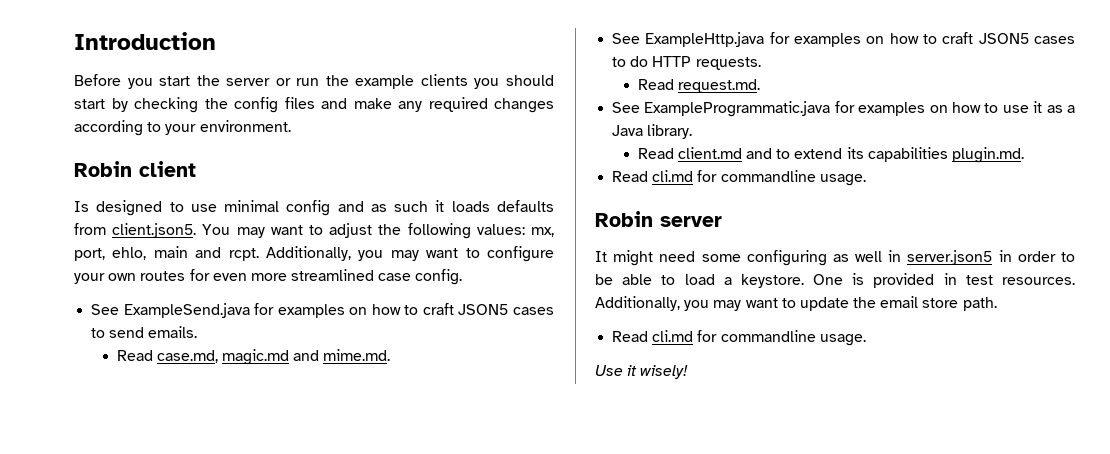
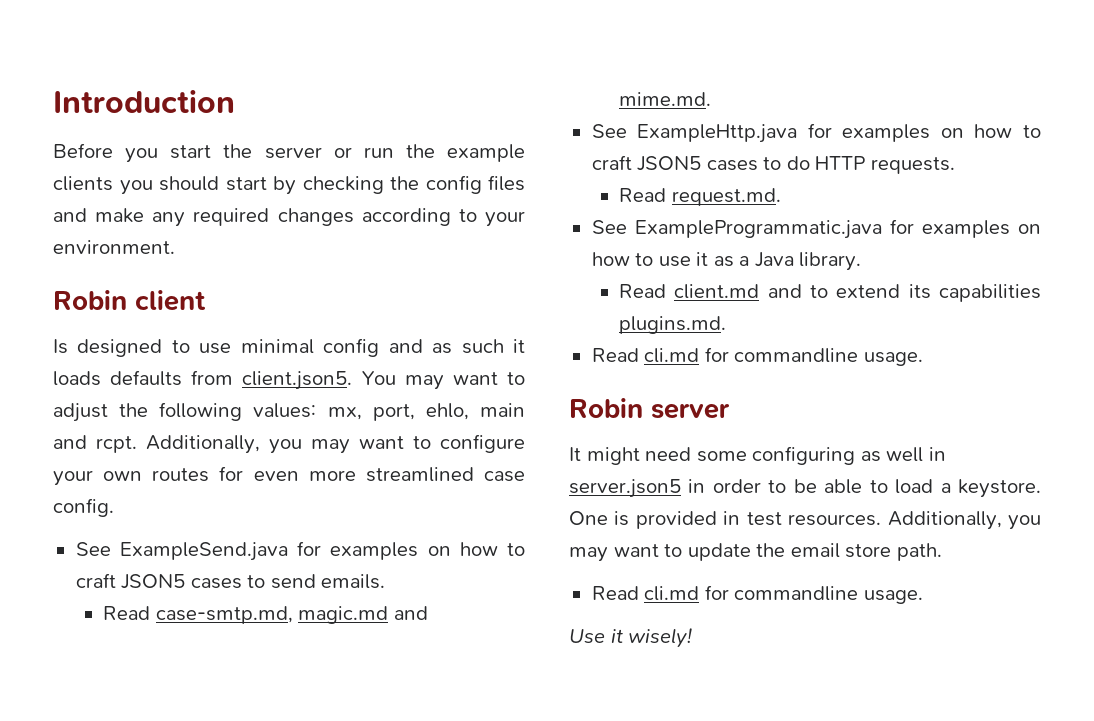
[156,350,218,363] case.md, -> [155,606,293,624] case-smtp.md,
[951,147,1024,163] plugin.md. -> [619,316,727,334] plugins.md.

